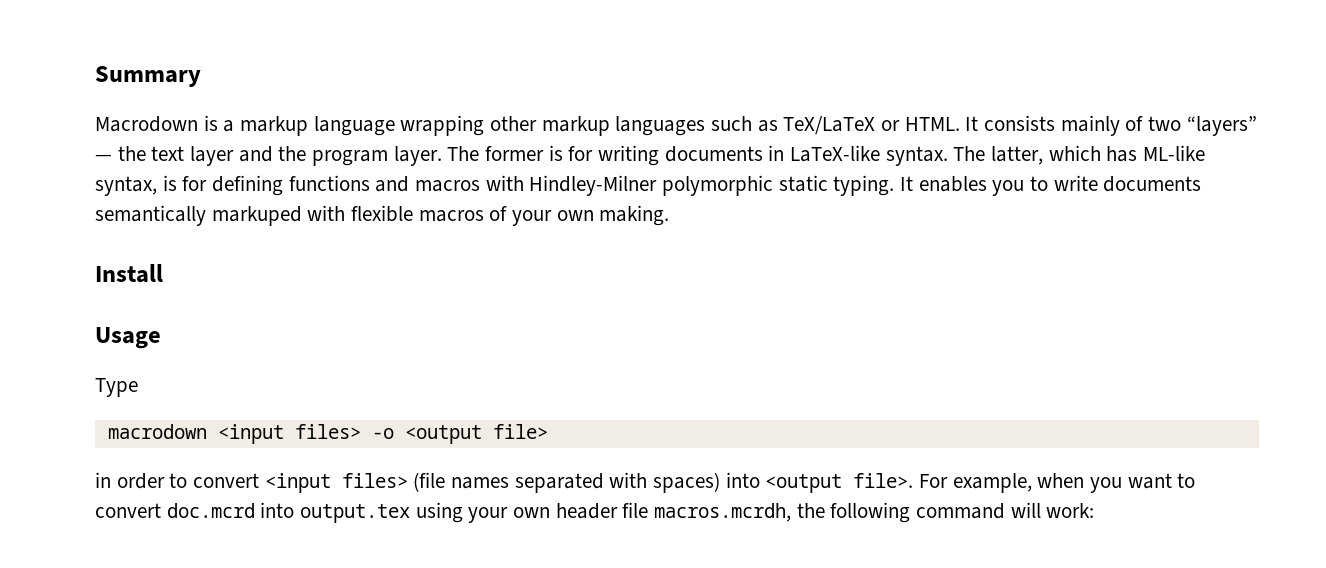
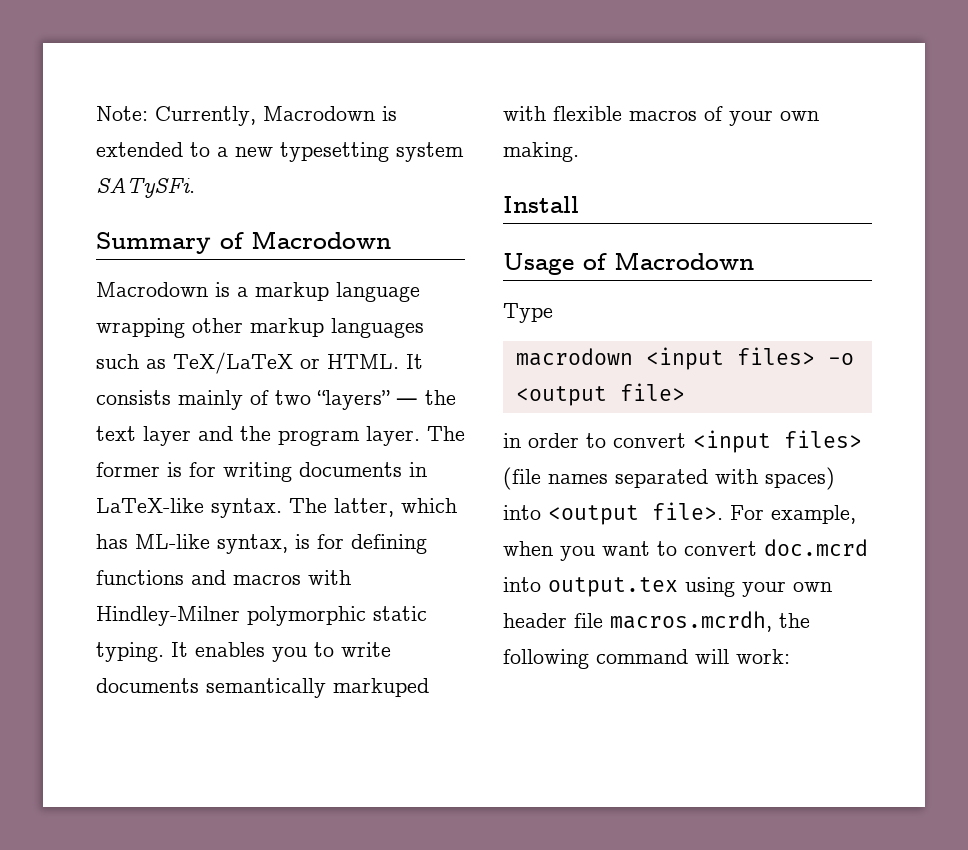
(95, 76) none -> [96,106,397,126] [96,142,464,162] [96,178,195,198] Note: Currently, Macrodown is extended to a new typesetting system SATySFi. //
(201, 76) none -> [220,231,391,249] of Macrodown
(161, 338) none -> [583,252,754,270] of Macrodown

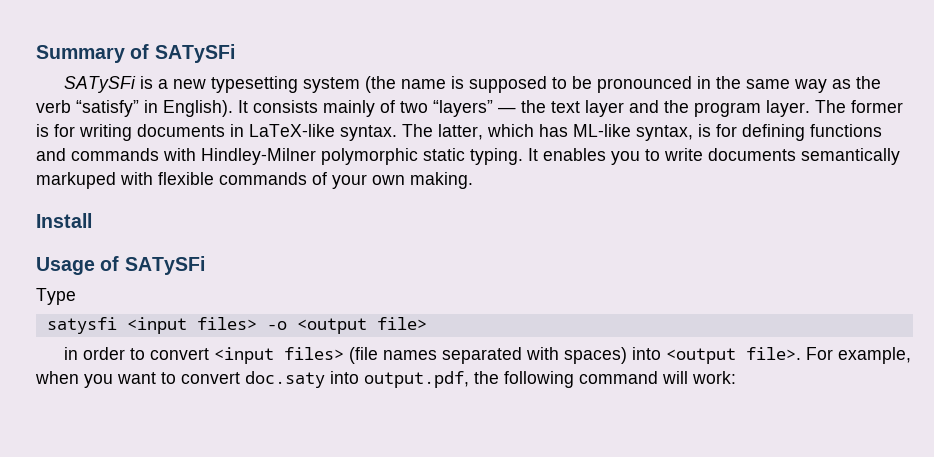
[96,106,397,126] [96,142,464,162] [96,178,195,198] [96,231,391,254] [96,282,420,302] [96,318,424,338] [96,352,399,374] Note: Currently, Macrodown is extended to a new typesetting system SATySFi. // Summary of Macrodown // Macrodown is a markup language wrapping other markup languages such as TeX/LaTeX or HTML. -> [36,44,235,63] [63,76,881,93] [36,100,233,117] Summary of SATySFi // SATySFi is a new typesetting system (the name is supposed to be pronounced in the same way as the verb “satisfy” in English).
[233,574,301,585] macros -> [71,148,159,161] commands
[629,110,697,121] macros -> [219,172,307,185] commands
[614,252,754,270] Macrodown -> [124,256,205,275] SATySFi
[515,348,633,366] macrodown -> [46,317,117,334] satysfi
[764,539,868,556] [503,577,832,597] [503,611,772,632] doc.mcrd into output.tex using your own header file macros.mcrdh, -> [245,371,469,388] doc.saty into output.pdf,

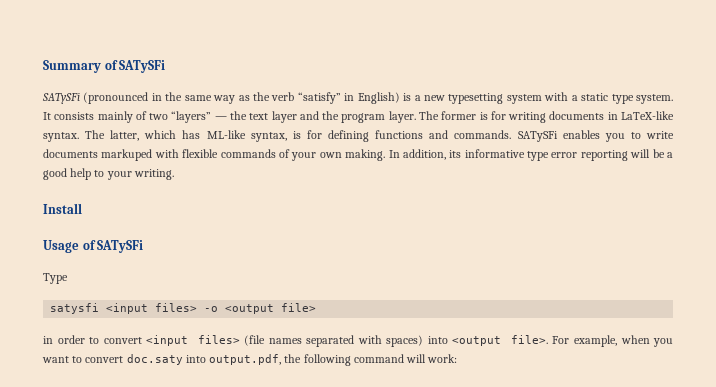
[139,76,692,93] is a new typesetting system (the name is supposed to be pronounced -> [83,92,149,104] (pronounced
[163,100,233,117] English). -> [357,92,674,104] English) is a new typesetting system with a static type system.
[71,148,538,165] commands with Hindley-Milner polymorphic static typing. It -> [454,130,558,142] commands. SATySFi
[801,148,900,165] semantically -> (98, 153) none
(473, 180) none -> [388,149,674,161] [43,168,174,180] In addition, its informative type error reporting will be a good help to your writing.

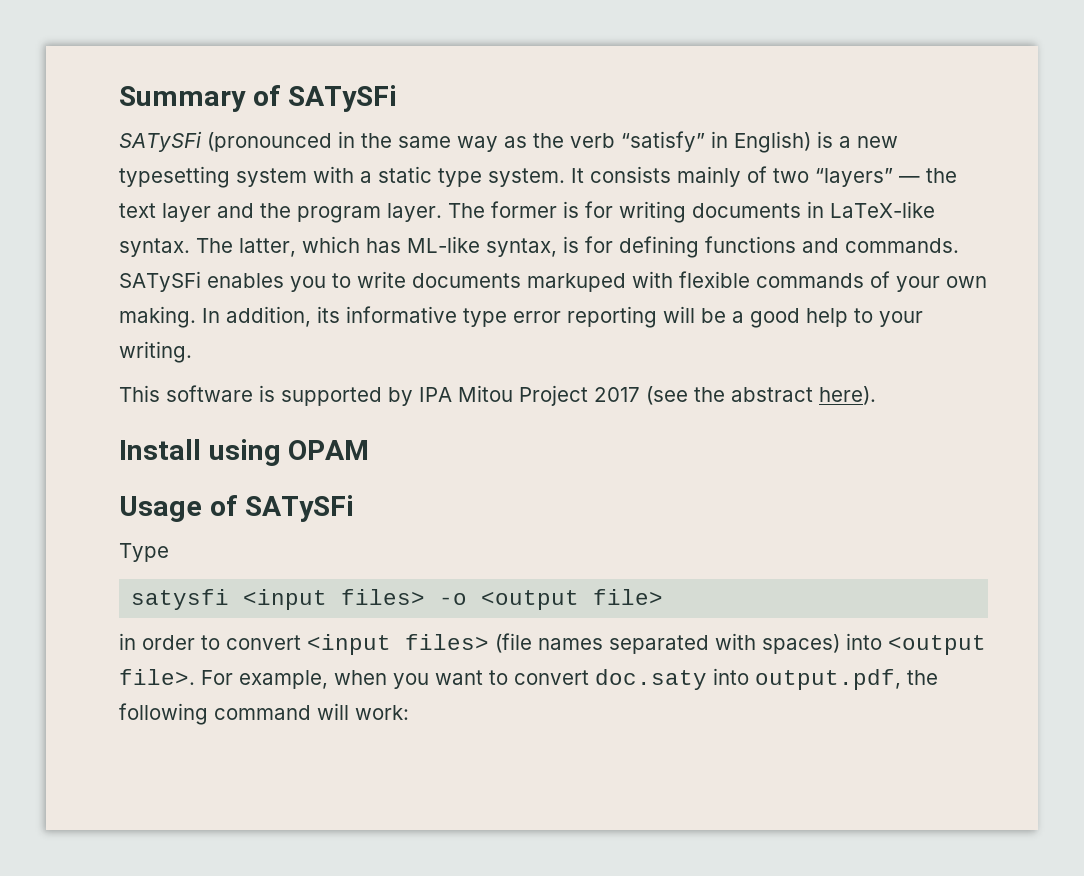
(174, 174) none -> [119,385,876,406] // This software is supported by IPA Mitou Project 2017 (see the abstract here).
(82, 208) none -> [208,439,370,466] using OPAM

